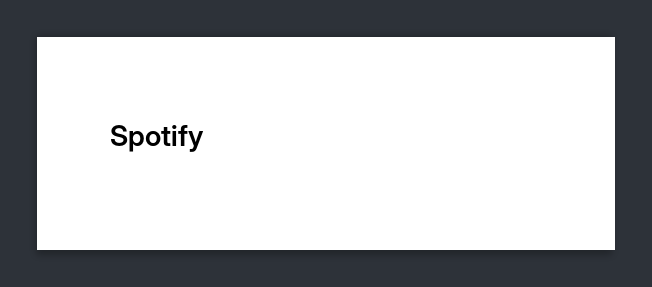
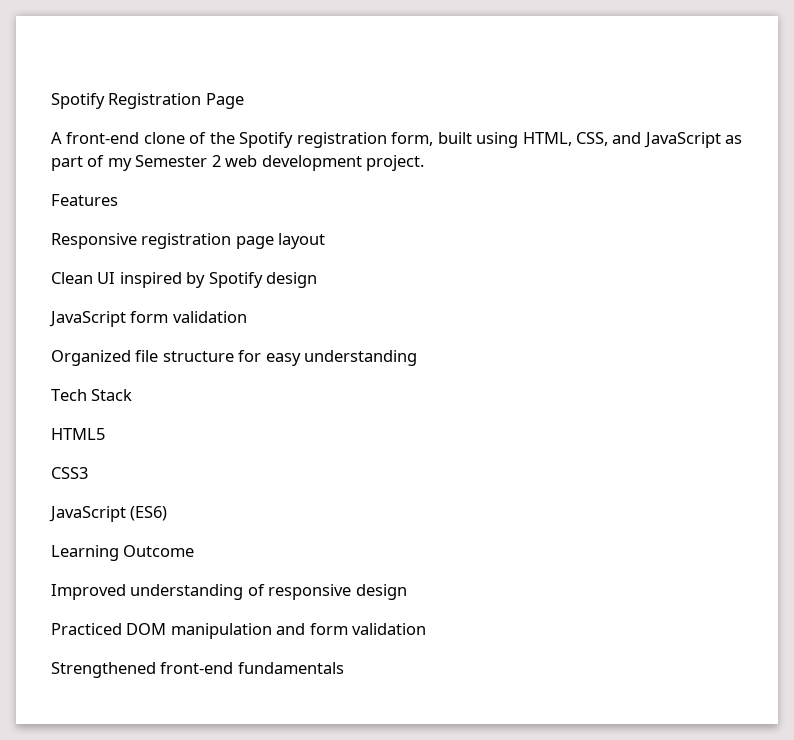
[110,125,204,152] Spotify -> [51,93,244,109] [51,132,743,148] [51,155,425,171] [51,194,118,206] [51,233,326,249] [51,272,318,288] [49,311,247,327] [51,350,418,366] [51,389,133,401] [51,428,105,440] [51,467,88,479] [49,506,168,522] [51,545,195,561] [51,584,407,600] [51,623,427,639] [51,662,344,678] Spotify Registration Page // A front-end clone of the Spotify registration form, built using HTML, CSS, and JavaScript as part of my Semester 2 web development project. // Features // Responsive registration page layout // Clean UI inspired by Spotify design // JavaScript form validation // Organized file structure for easy understanding // Tech Stack // HTML5 // CSS3 // JavaScript (ES6) // Learning Outcome // Improved understanding of responsive design // Practiced DOM manipulation and form validation // Strengthened front-end fundamentals

